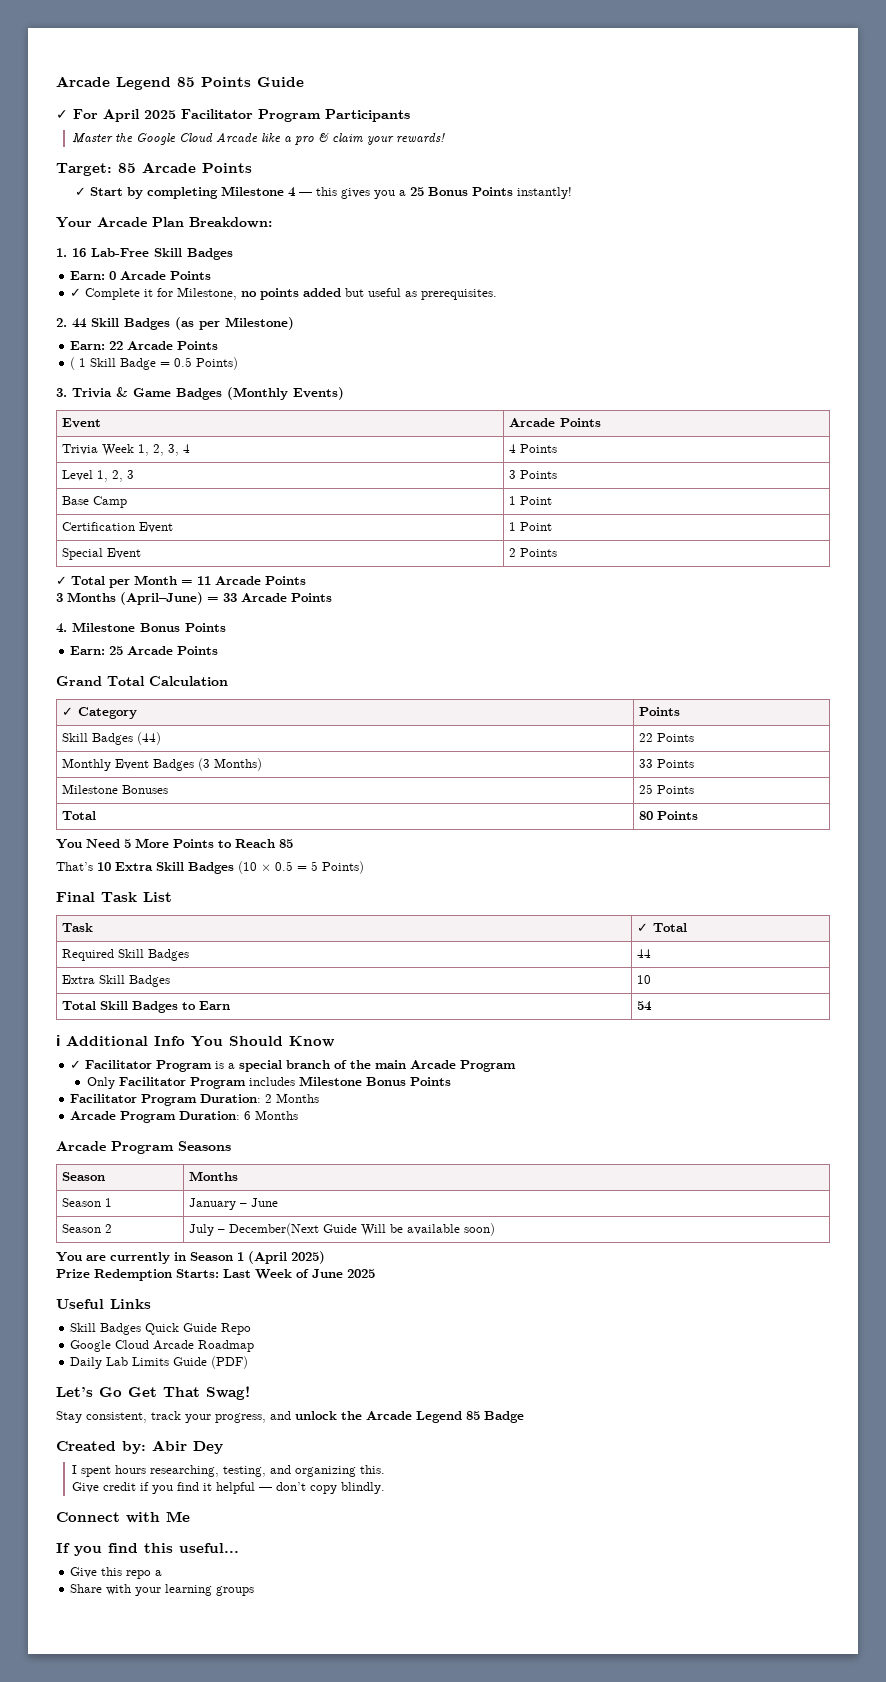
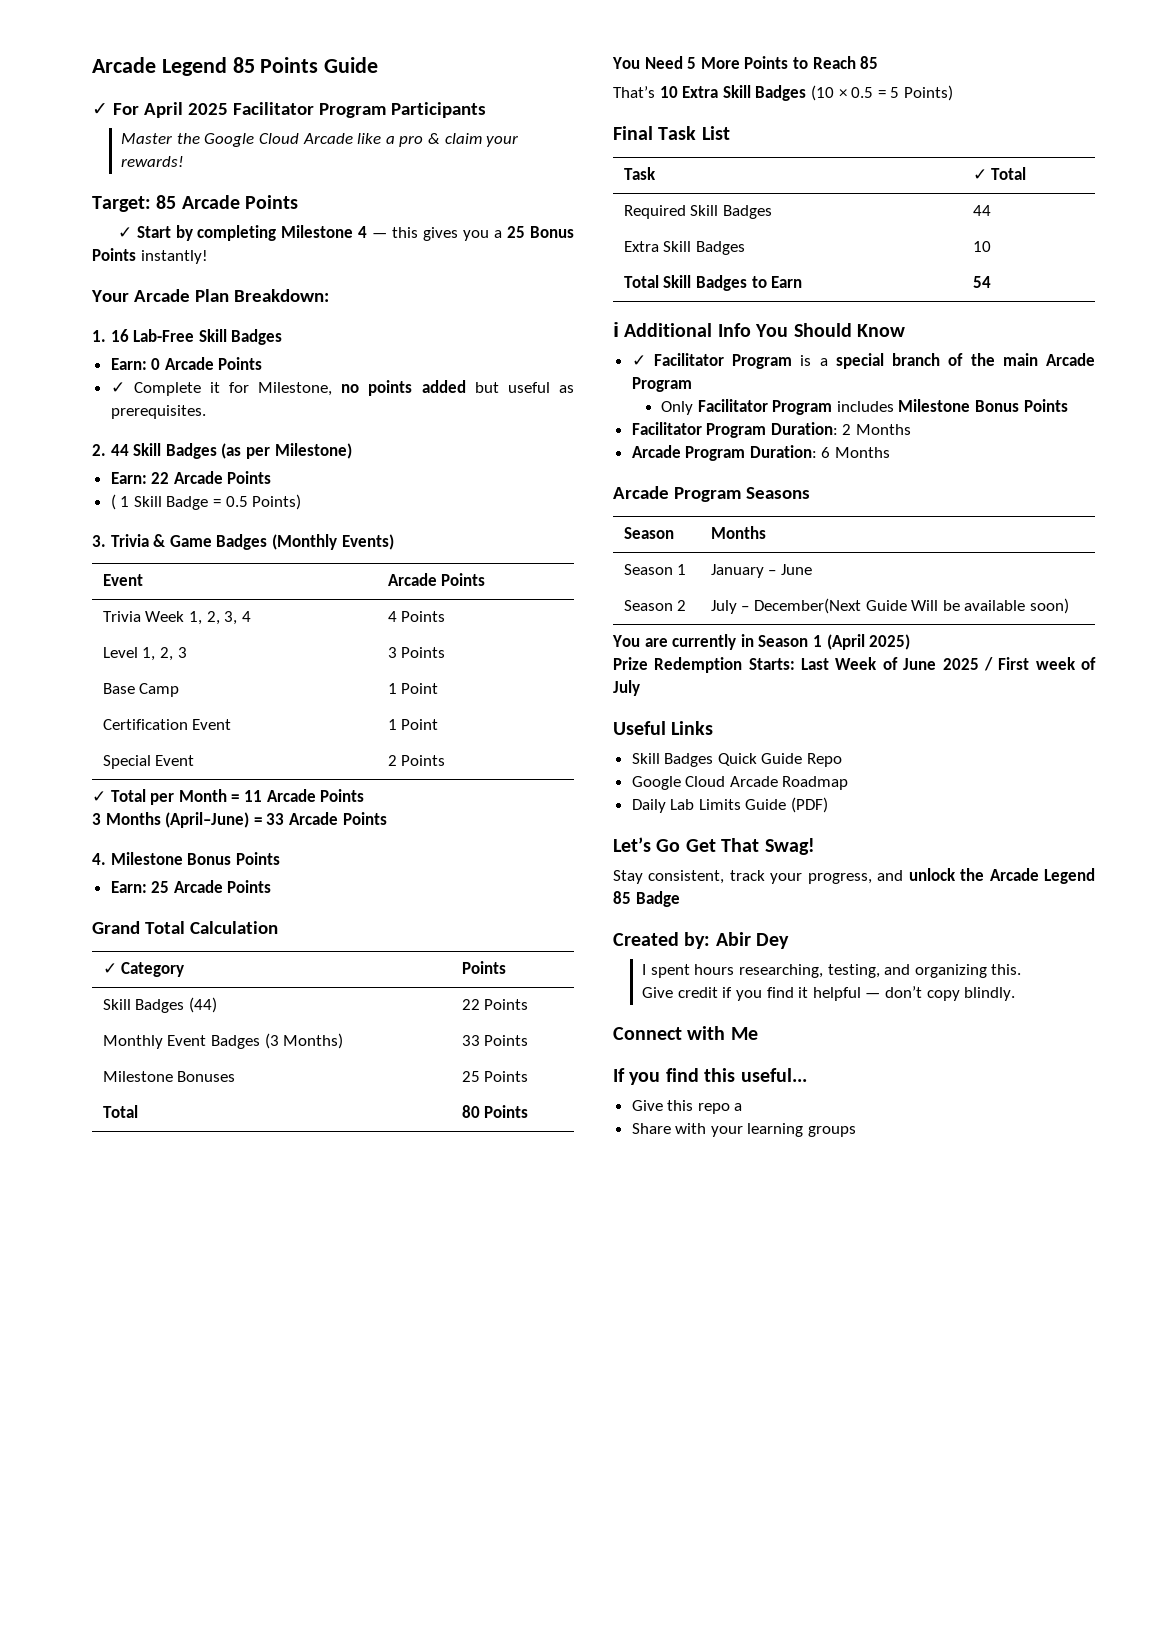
(375, 1273) none -> [983,657,1096,671] [613,680,640,696] / First week of July

